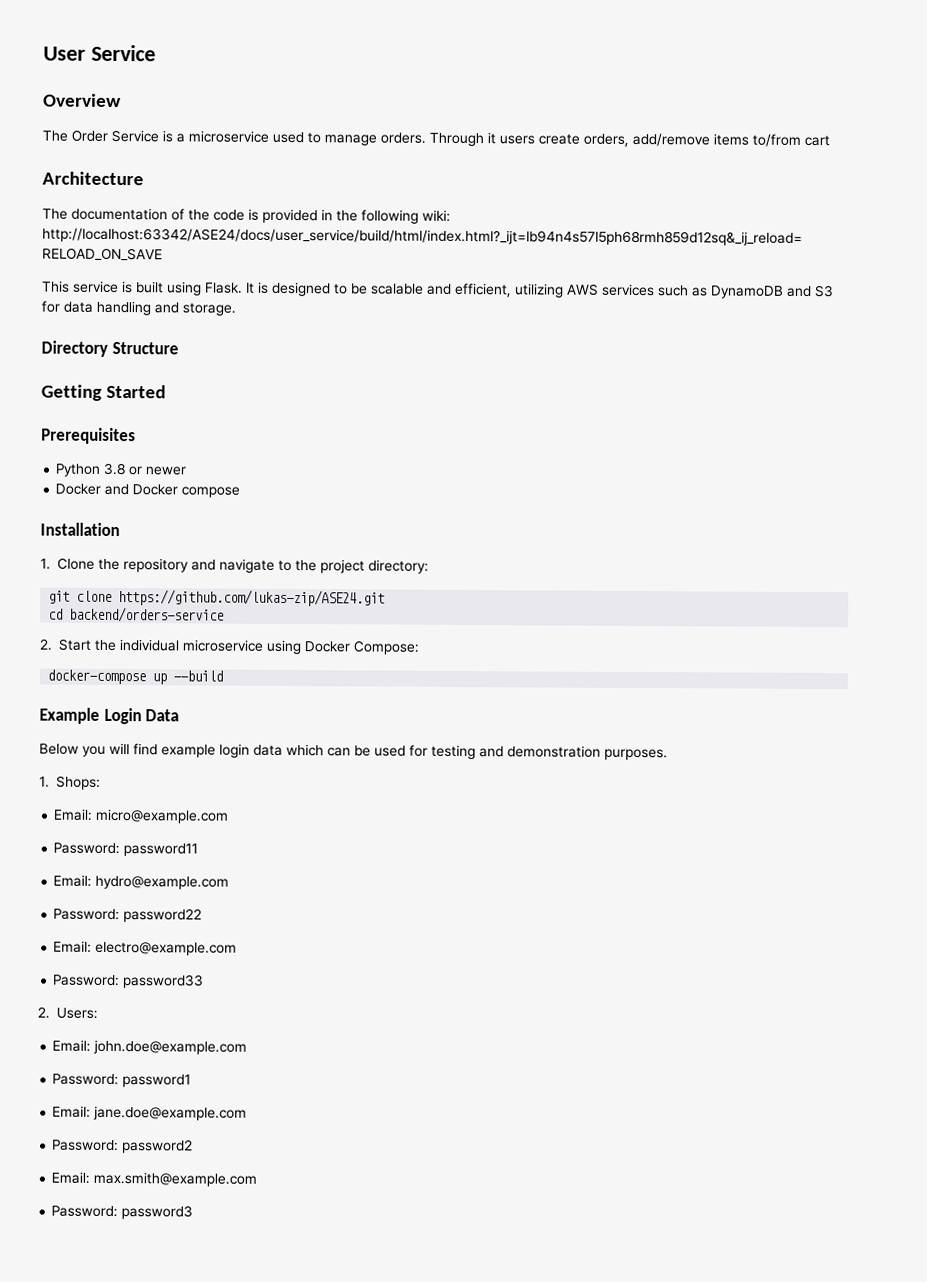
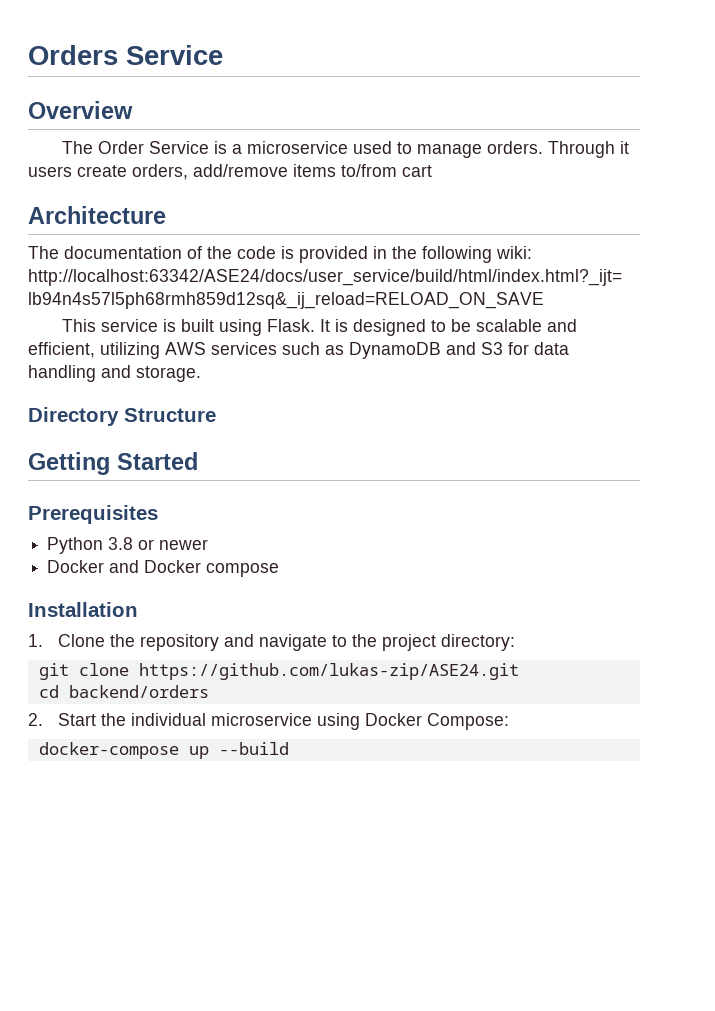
[43,46,86,61] User -> [28,45,118,65] Orders
[69,606,225,623] backend/orders-service -> [68,685,209,698] backend/orders
[39,707,180,725] [39,742,668,761] [39,775,101,790] [53,808,230,824] [53,842,199,857] [53,874,230,890] [53,908,203,923] [53,940,238,956] [53,974,205,989] [37,1006,98,1019] [52,1039,248,1055] [52,1073,192,1088] [52,1105,248,1121] [52,1139,194,1154] [51,1171,258,1187] [51,1205,194,1220] // Example Login Data // Below you will find example login data which can be used for testing and demonstration purposes. // 1. Shops: // Email: micro@example.com // Password: password11 // Email: hydro@example.com // Password: password22 // Email: electro@example.com // Password: password33 // 2. Users: // Email: john.doe@example.com // Password: password1 // Email: jane.doe@example.com // Password: password2 // Email: max.smith@example.com // Password: password3 -> (289, 748) none

